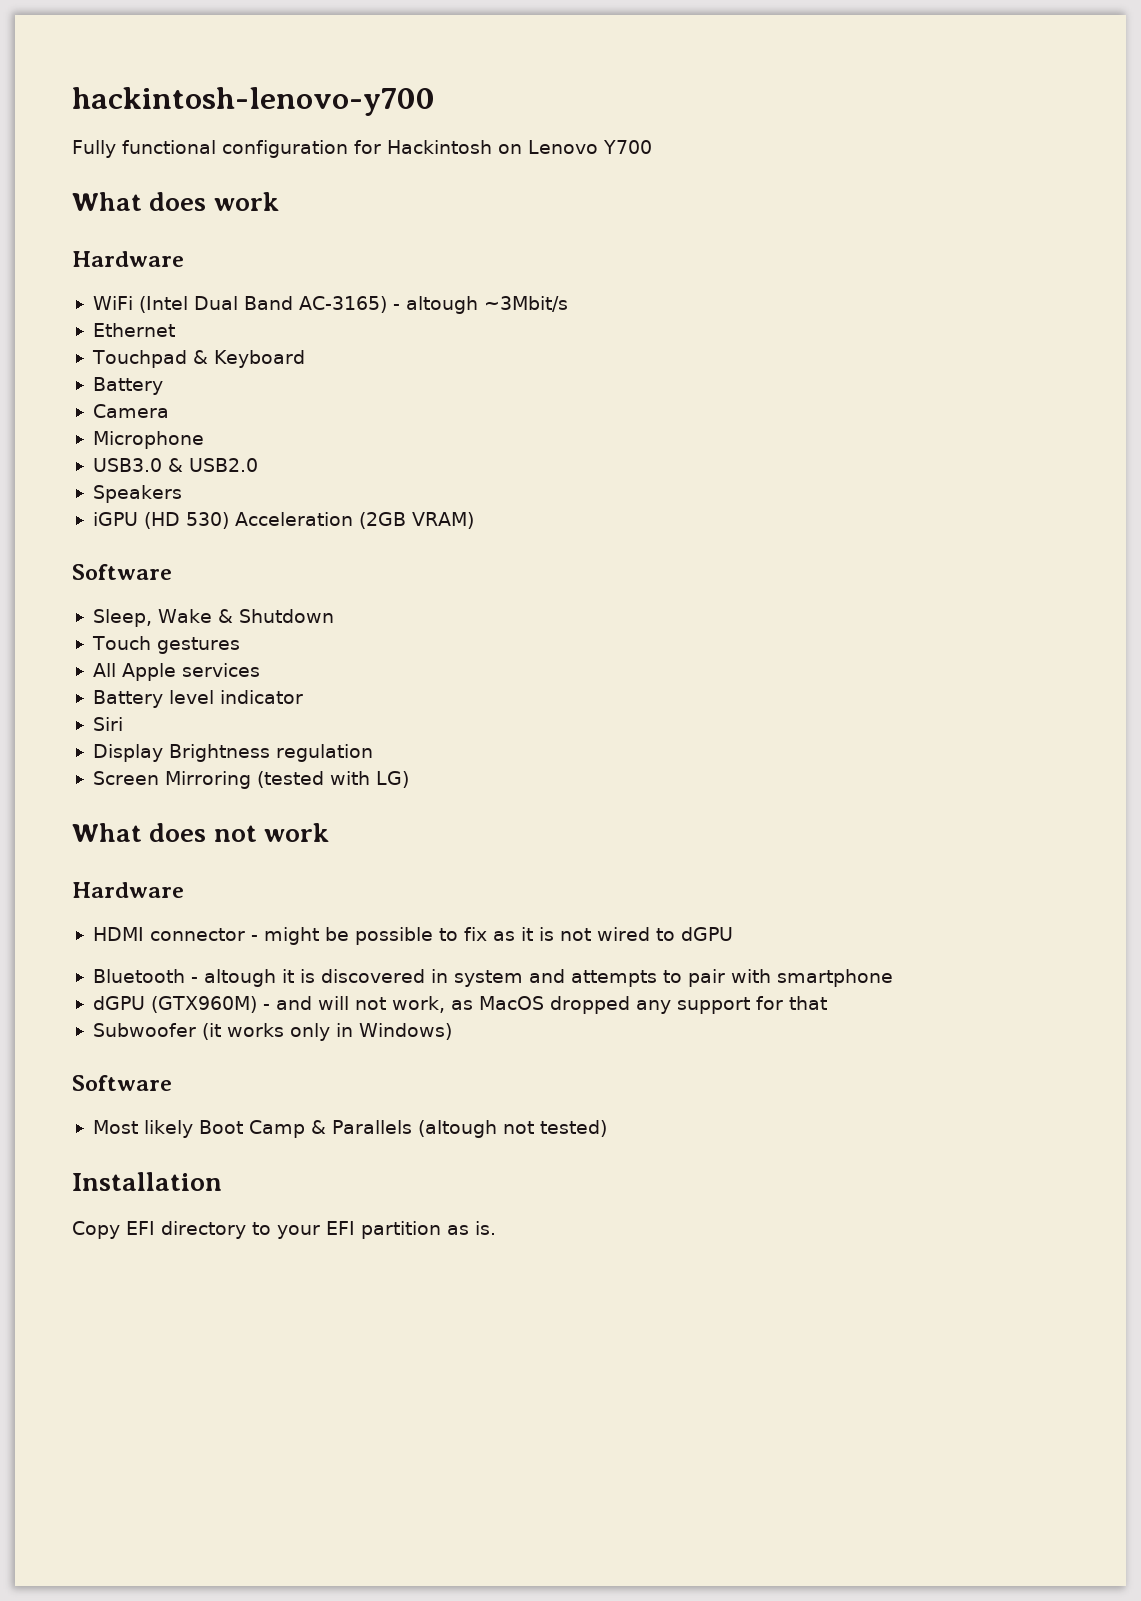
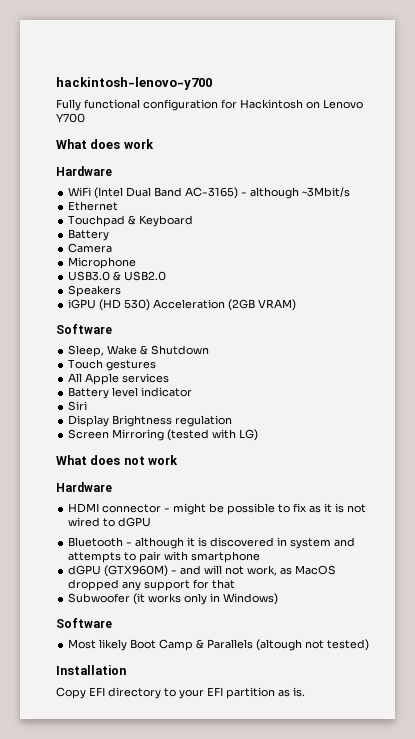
[405,296,478,314] altough -> [250,187,300,199] although
[203,969,276,987] altough -> [135,537,185,549] although

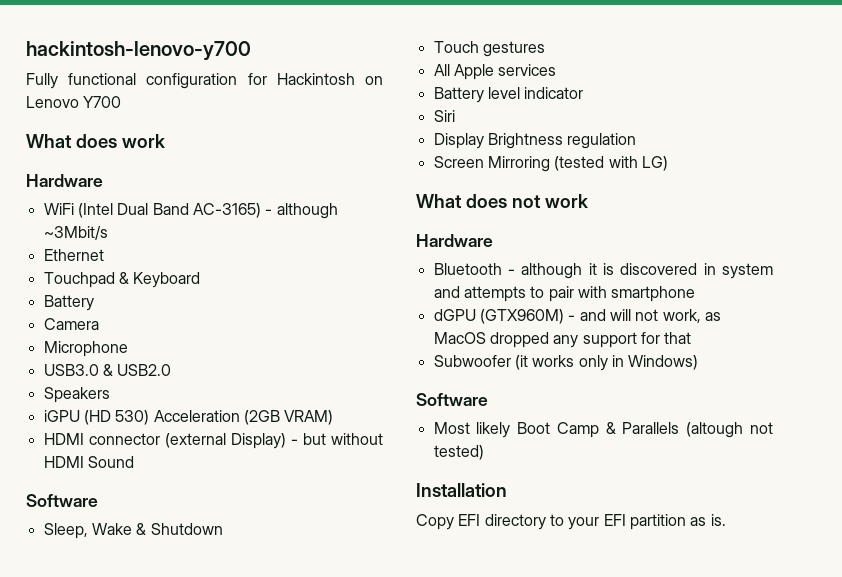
(297, 305) none -> [43,433,383,449] [43,456,134,468] // HDMI connector (external Display) - but without HDMI Sound
[68,503,367,515] [68,517,152,527] // HDMI connector - might be possible to fix as it is not wired to dGPU -> (493, 240) none

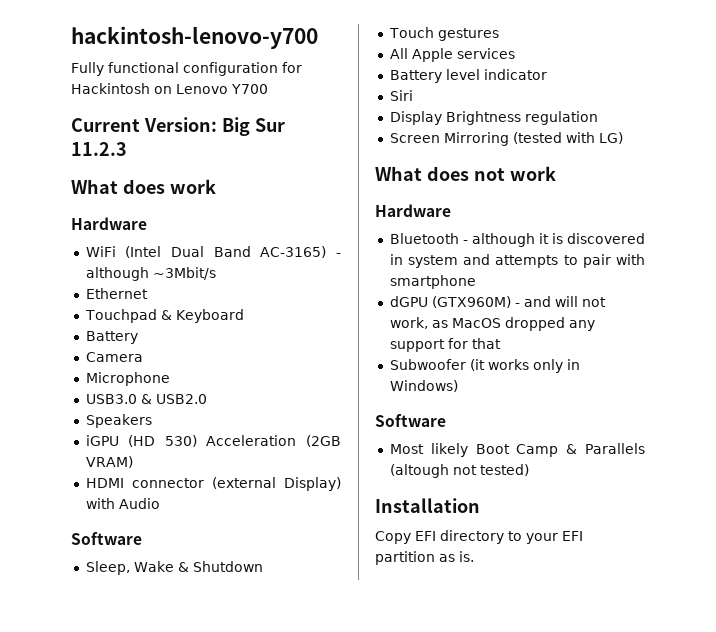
(122, 102) none -> [71,117,285,136] [71,142,127,156] // Current Version: Big Sur 11.2.3
[290,433,383,445] [43,456,134,468] - but without HDMI Sound -> [85,498,160,509] with Audio

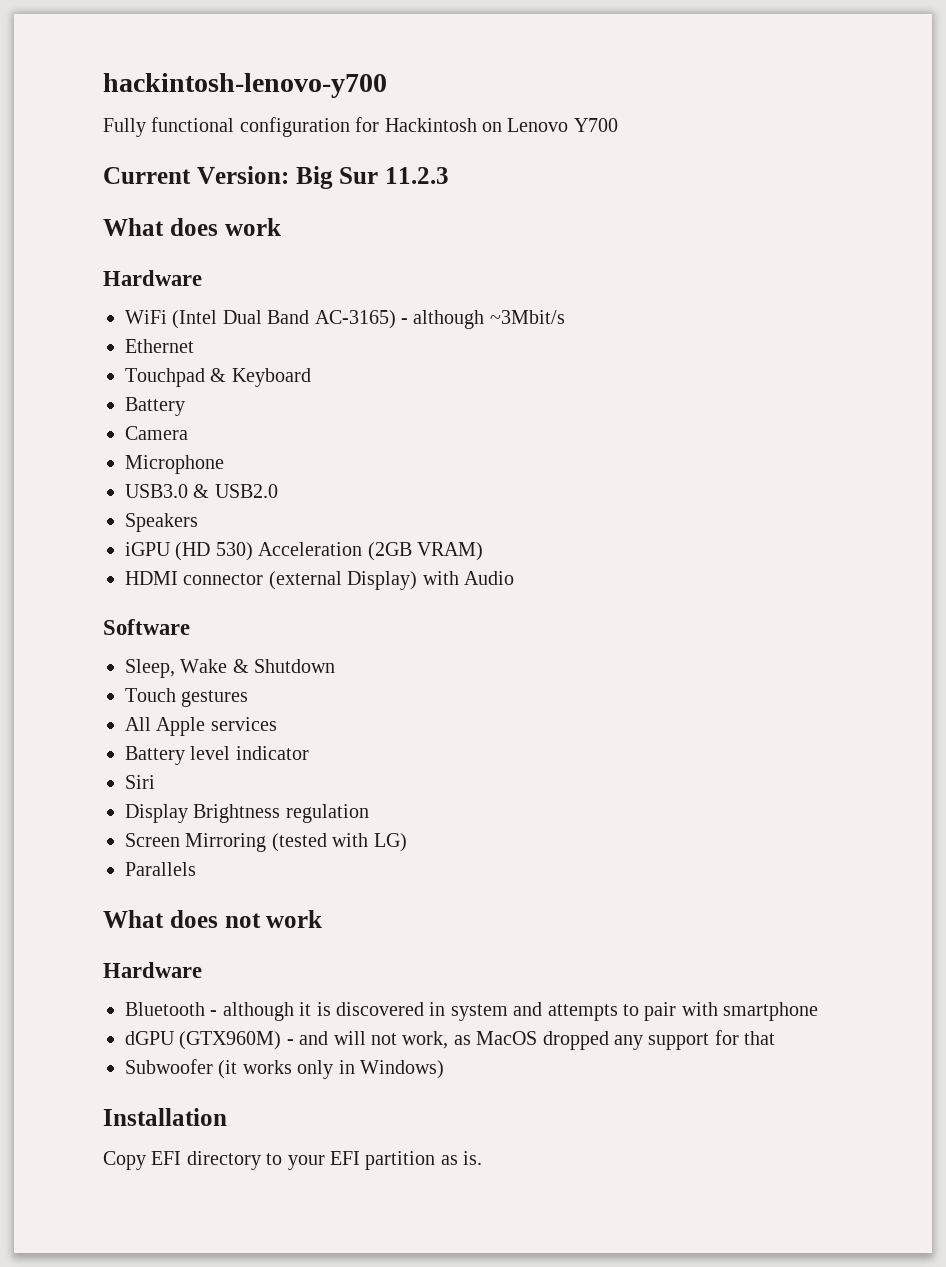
(623, 138) none -> [125,862,196,876] // Parallels
[375,414,446,427] [389,443,645,457] [389,464,529,478] // Software // Most likely Boot Camp & Parallels (altough not tested) -> (444, 1069) none

